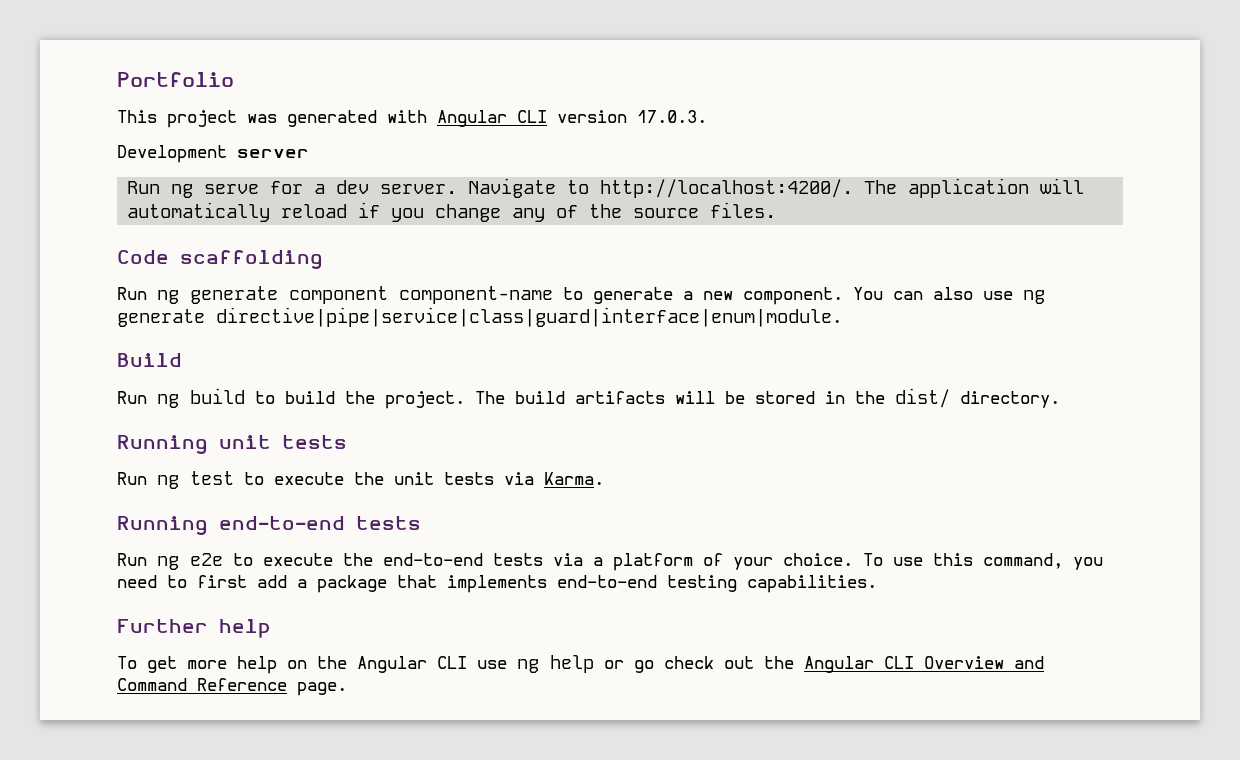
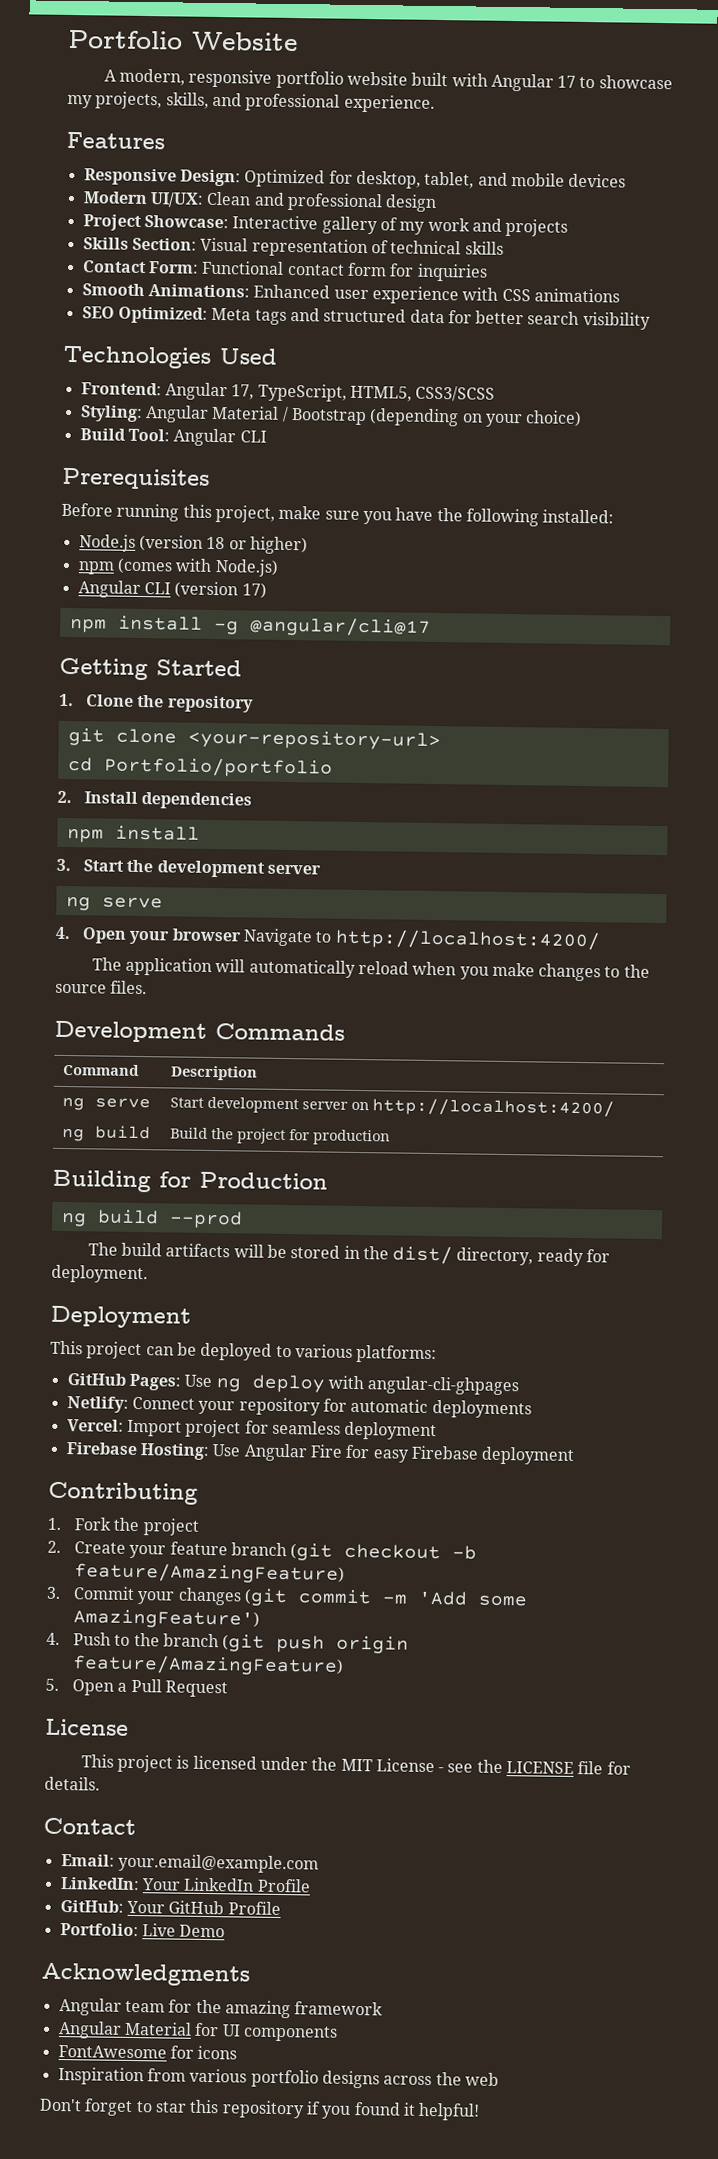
[117,110,707,128] [117,145,227,163] // This project was generated with Angular CLI version 17.0.3. // Development -> [192,31,298,52] [103,68,673,92] [67,91,435,113] [66,131,165,150] [83,168,627,189] [82,191,438,212] [82,214,569,237] [82,237,504,258] [81,260,488,282] [81,283,620,305] [81,306,651,330] [63,345,277,369] [80,382,496,402] [79,405,583,428] [79,428,267,447] [62,467,210,490] [61,502,615,527] [78,534,308,555] [77,557,279,577] [77,580,267,599] [69,615,431,637] [59,657,242,681] [59,693,254,713] [67,728,441,751] [67,756,333,778] [57,790,253,810] [66,825,200,843] [56,858,265,878] Website // A modern, responsive portfolio website built with Angular 17 to showcase my projects, skills, and professional experience. // Features // Responsive Design: Optimized for desktop, tablet, and mobile devices // Modern UI/UX: Clean and professional design // Project Showcase: Interactive gallery of my work and projects // Skills Section: Visual representation of technical skills // Contact Form: Functional contact form for inquiries // Smooth Animations: Enhanced user experience with CSS animations // SEO Optimized: Meta tags and structured data for better search visibility // Technologies Used // Frontend: Angular 17, TypeScript, HTML5, CSS3/SCSS // Styling: Angular Material / Bootstrap (depending on your choice) // Build Tool: Angular CLI // Prerequisites // Before running this project, make sure you have the following installed: // Node.js (version 18 or higher) // npm (comes with Node.js) // Angular CLI (version 17) // npm install -g @angular/cli@17 // Getting Started // 1. Clone the repository // git clone <your-repository-url> // cd Portfolio/portfolio // 2. Install dependencies // npm install // 3. Start the development
[127,180,458,198] Run ng serve for a dev server. -> [65,896,163,911] [55,926,242,945] ng serve // 4. Open your browser
[600,179,854,198] http://localhost:4200/. -> [334,928,601,951] http://localhost:4200/ //
[358,202,777,222] [117,250,323,269] [117,286,1045,305] [117,307,842,327] [117,353,182,367] [117,388,465,409] if you change any of the source files. // Code scaffolding // Run ng generate component component-name to generate a new component. You can also use ng generate directive|pipe|service|class|guard|interface|enum|module. // Build // Run ng build to build the project. -> [412,961,650,982] [55,980,148,995] [54,1020,345,1043] [62,1063,140,1077] [169,1065,258,1081] [61,1096,151,1111] [169,1096,615,1118] [61,1125,151,1142] [169,1127,390,1146] [52,1169,328,1193] [60,1209,243,1229] when you make changes to the source files. // Development Commands // Command | Description // ng serve | Start development server on http://localhost:4200/ // ng build | Build the project for production // Building for Production // ng build --prod //
[960,391,1060,408] [117,435,347,454] [117,471,604,489] [117,516,421,535] [117,553,1103,571] [117,575,877,593] [117,619,271,638] [117,655,1044,674] [117,678,347,696] directory. // Running unit tests // Run ng test to execute the unit tests via Karma. // Running end-to-end tests // Run ng e2e to execute the end-to-end tests via a platform of your choice. To use this command, you need to first add a package that implements end-to-end testing capabilities. // Further help // To get more help on the Angular CLI use ng help or go check out the Angular CLI Overview and Command Reference page. -> [456,1247,611,1267] [51,1264,148,1284] [50,1305,191,1329] [50,1340,438,1364] [66,1373,520,1396] [66,1396,532,1419] [66,1419,438,1441] [65,1442,576,1465] [48,1481,198,1505] [47,1517,200,1536] [47,1540,478,1561] [73,1562,345,1584] [46,1586,527,1607] [72,1609,260,1629] [46,1632,410,1654] [71,1654,344,1676] [45,1678,228,1698] [45,1718,129,1736] [80,1754,631,1775] [44,1776,100,1791] [43,1817,136,1836] [60,1853,319,1874] [59,1877,311,1893] [59,1900,281,1916] [59,1923,226,1938] [41,1962,250,1987] [58,1997,384,2019] [57,2020,338,2042] [57,2044,238,2060] [57,2066,499,2089] [39,2098,481,2121] directory, ready for deployment. // Deployment // This project can be deployed to various platforms: // GitHub Pages: Use ng deploy with angular-cli-ghpages // Netlify: Connect your repository for automatic deployments // Vercel: Import project for seamless deployment // Firebase Hosting: Use Angular Fire for easy Firebase deployment // Contributing // 1. Fork the project // 2. Create your feature branch (git checkout -b feature/AmazingFeature) // 3. Commit your changes (git commit -m 'Add some AmazingFeature') // 4. Push to the branch (git push origin feature/AmazingFeature) // 5. Open a Pull Request // License // This project is licensed under the MIT License - see the LICENSE file for details. // Contact // Email: your.email@example.com // LinkedIn: Your LinkedIn Profile // GitHub: Your GitHub Profile // Portfolio: Live Demo // Acknowledgments // Angular team for the amazing framework // Angular Material for UI components // FontAwesome for icons // Inspiration from various portfolio designs across the web // Don't forget to star this repository if you found it helpful!

